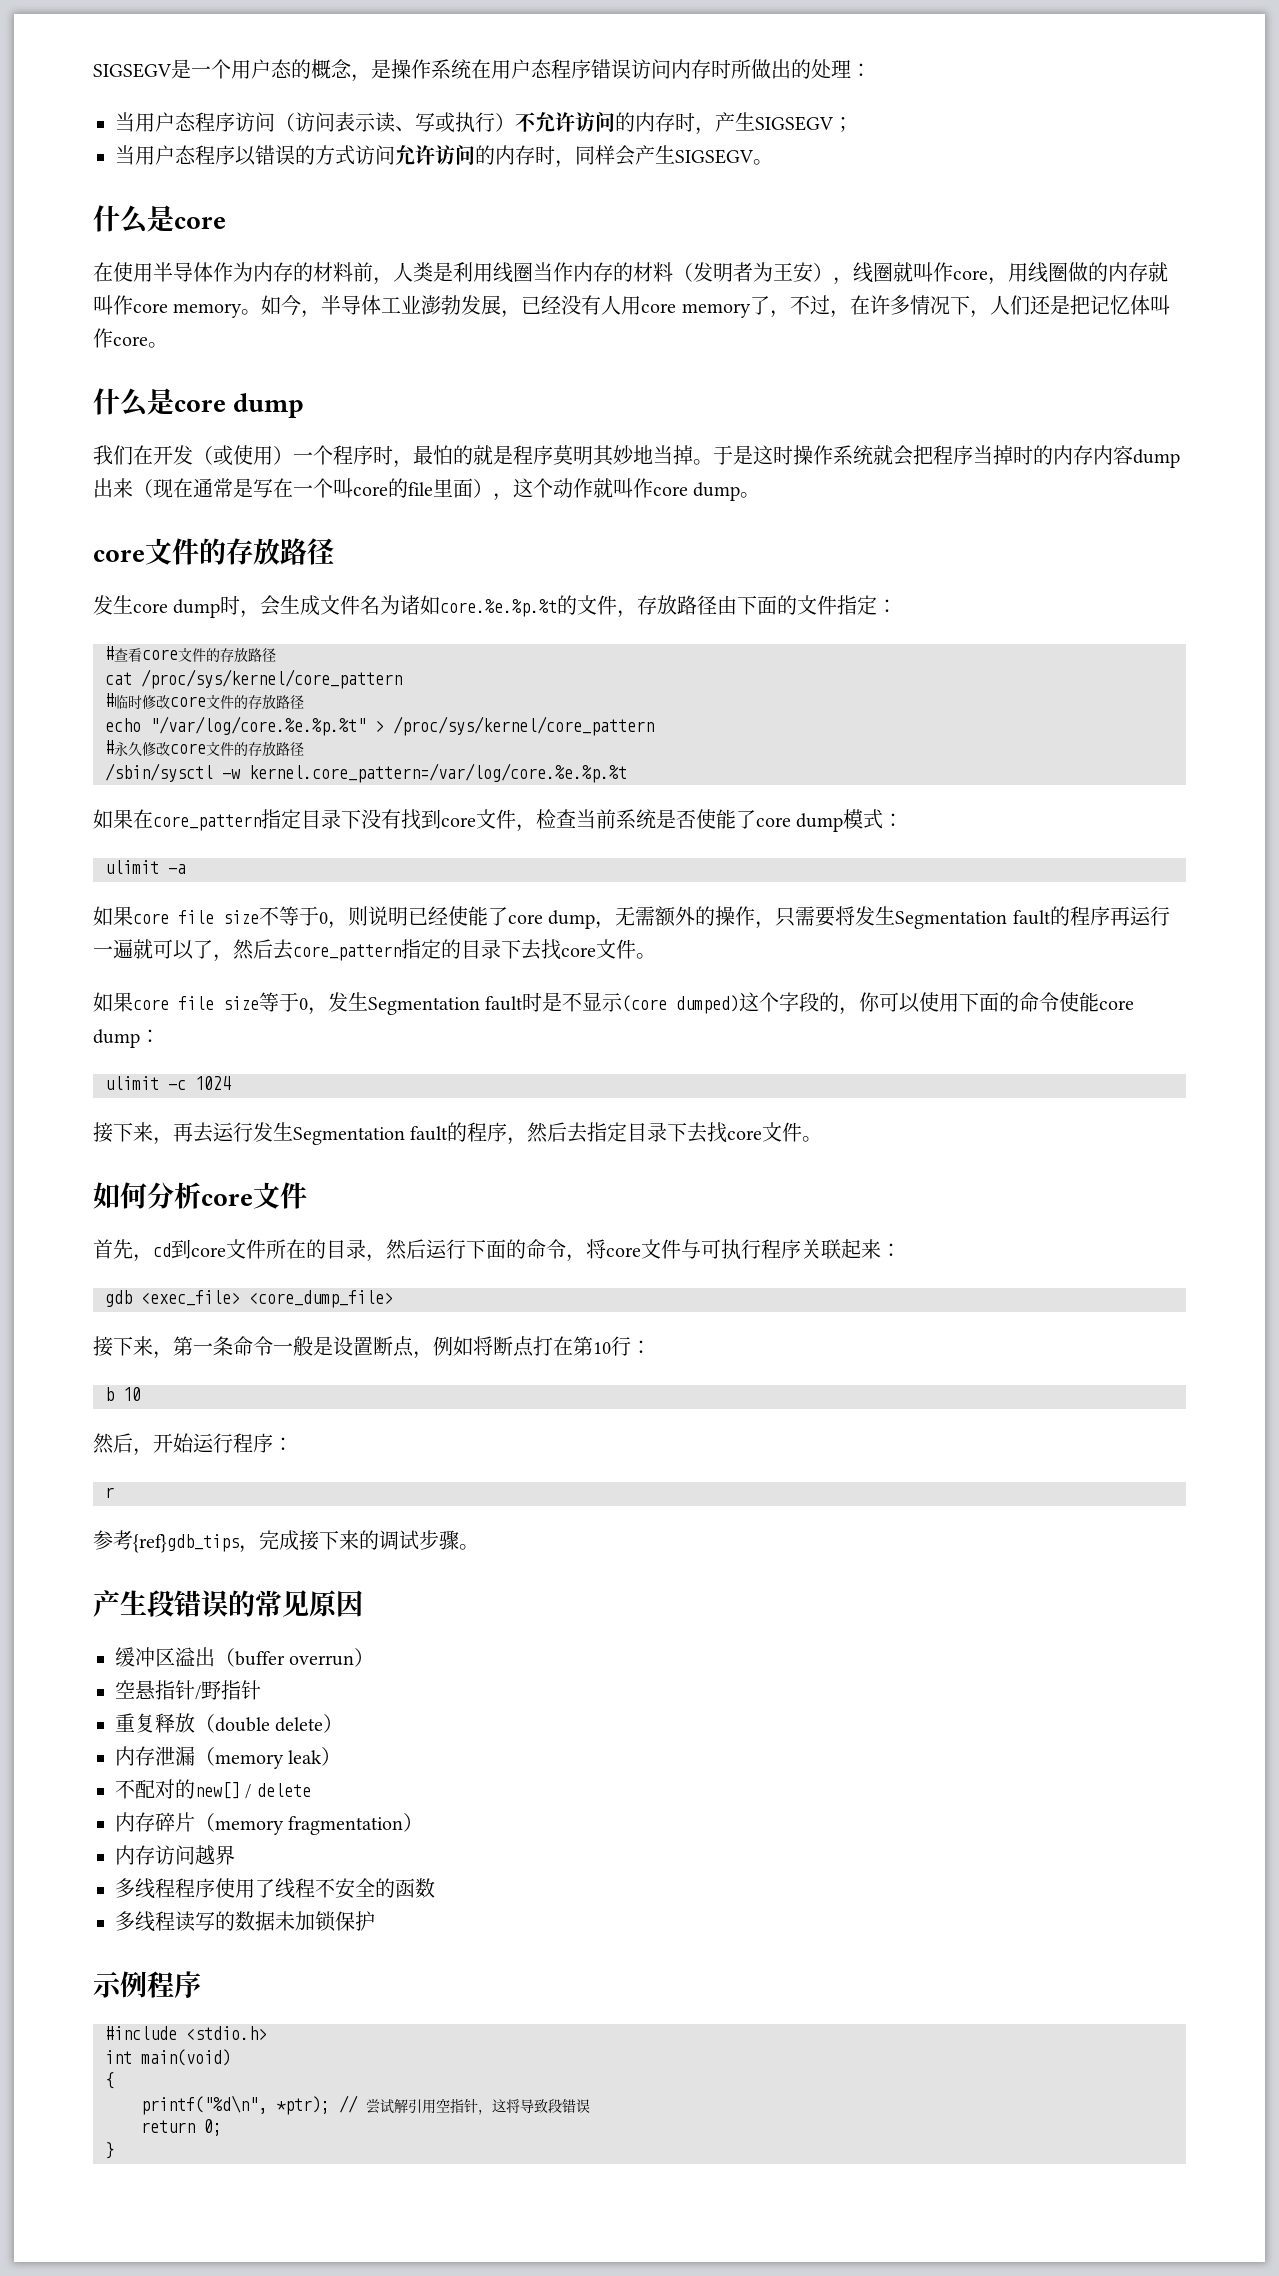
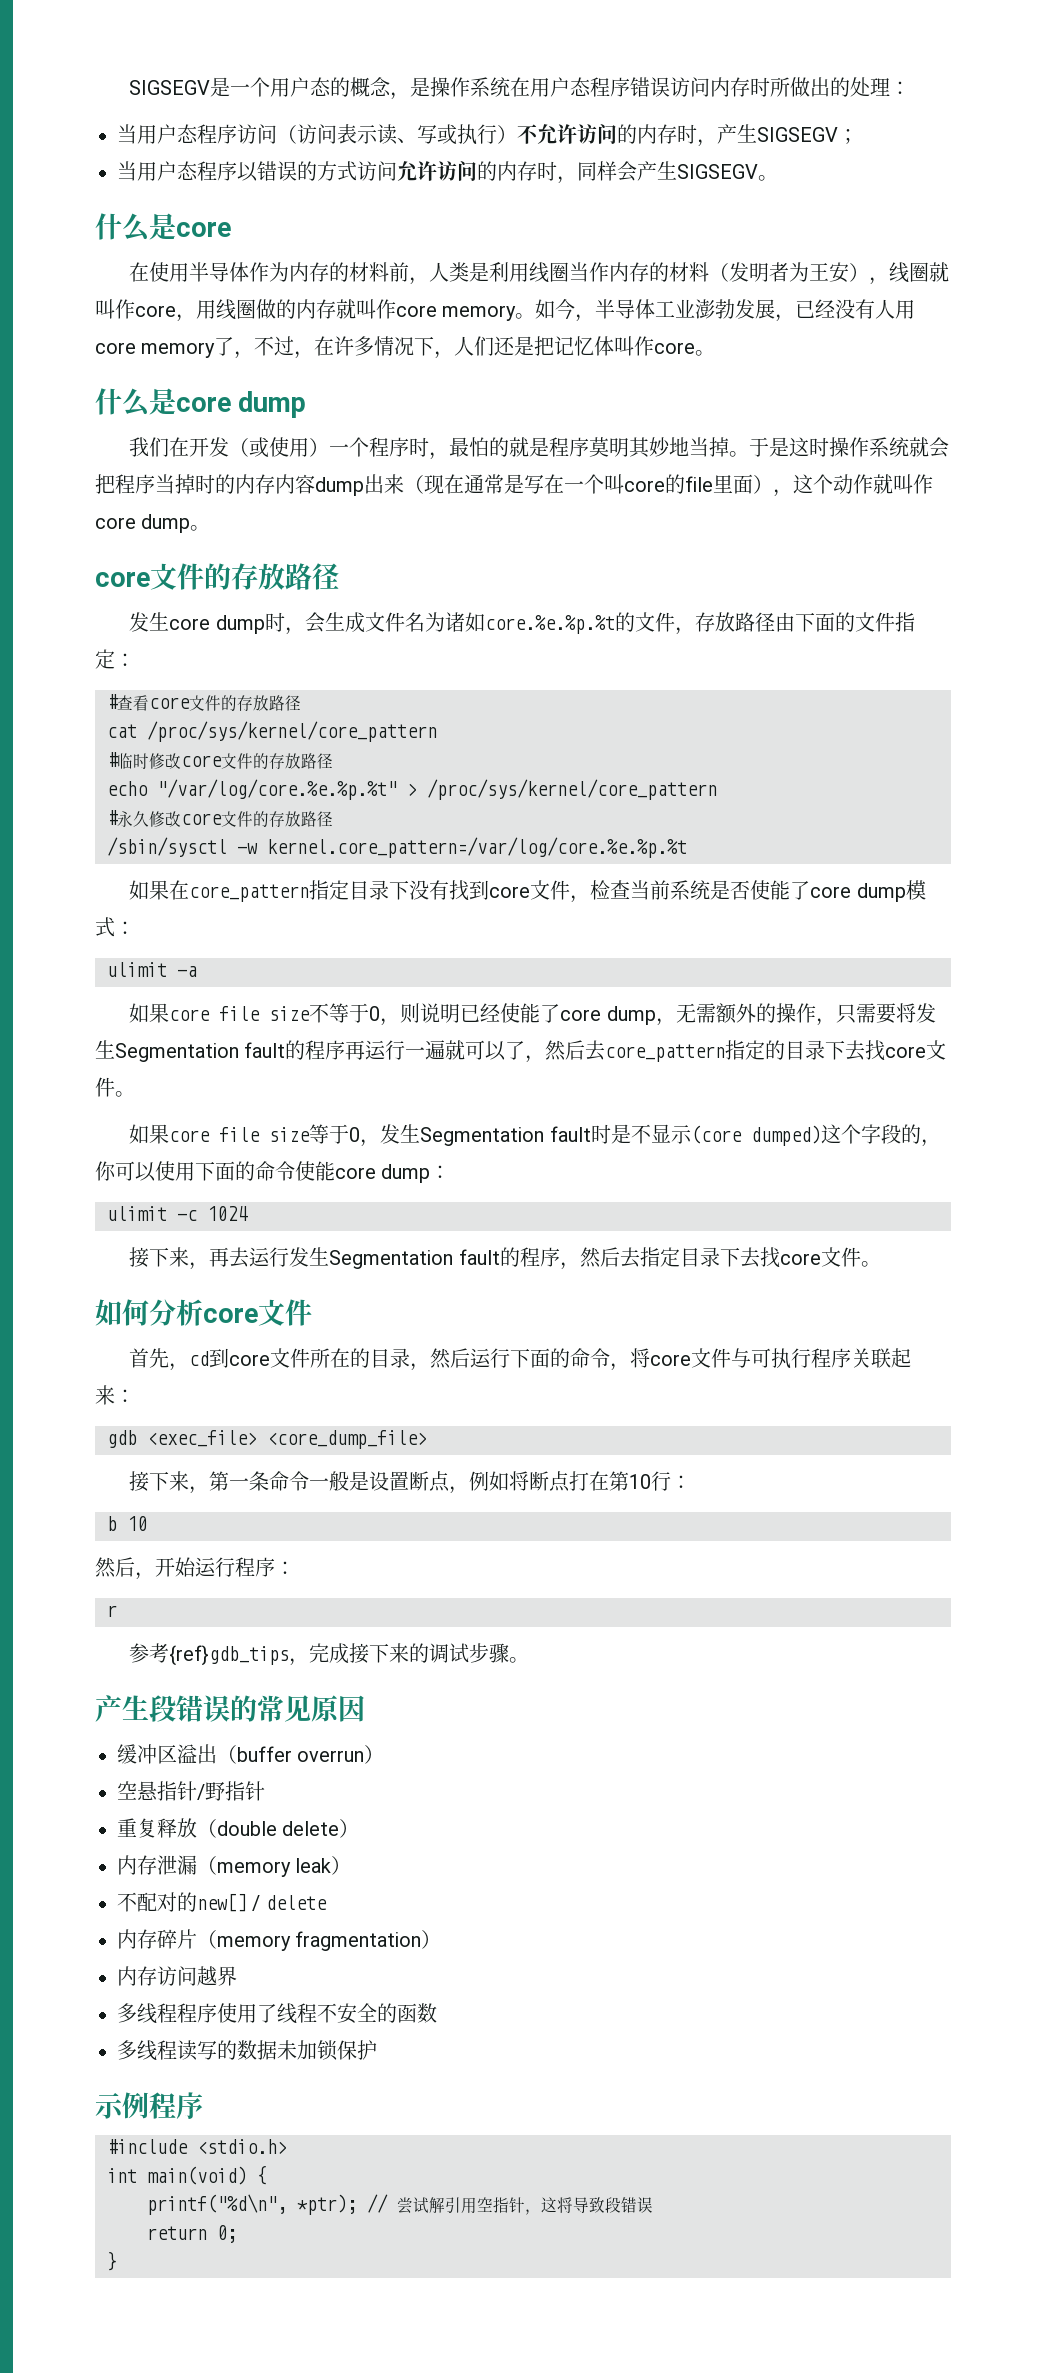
(231, 2057) // -> (247, 2175) none

